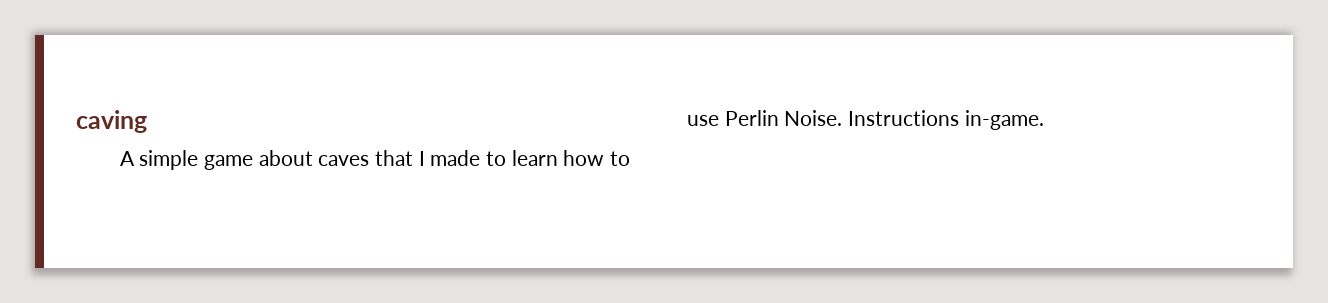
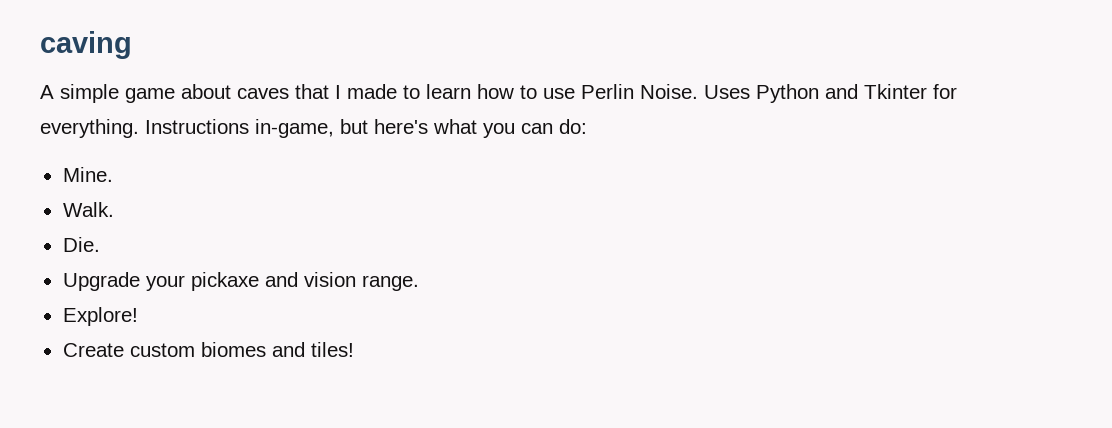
[848,110,1044,130] Instructions in-game. -> [704,84,957,103] [40,119,587,138] [62,167,113,182] [62,202,114,217] [62,237,100,252] [62,272,419,291] [62,307,138,326] [62,342,354,357] Uses Python and Tkinter for everything. Instructions in-game, but here's what you can do: // Mine. // Walk. // Die. // Upgrade your pickaxe and vision range. // Explore! // Create custom biomes and tiles!

